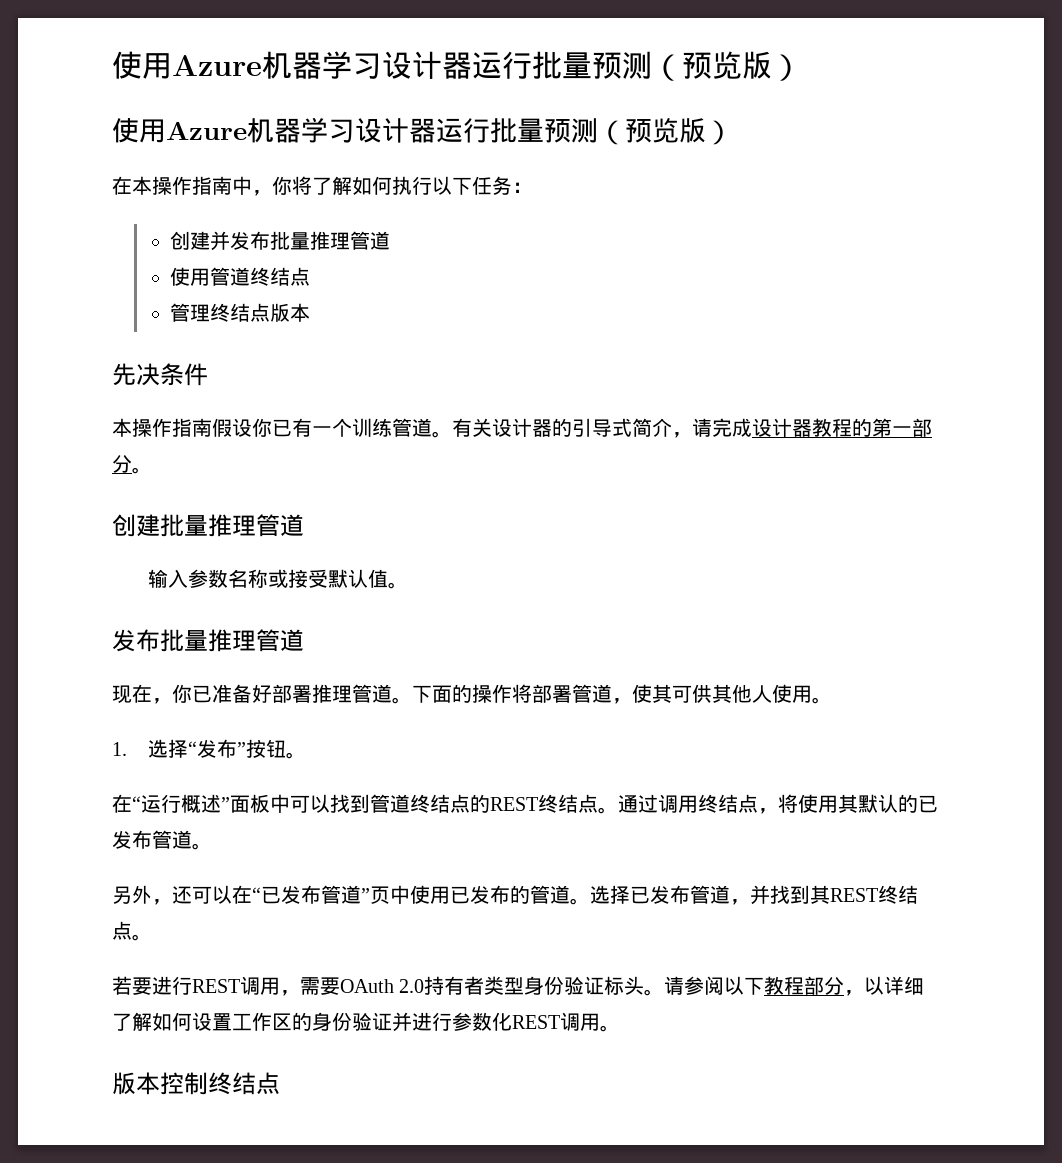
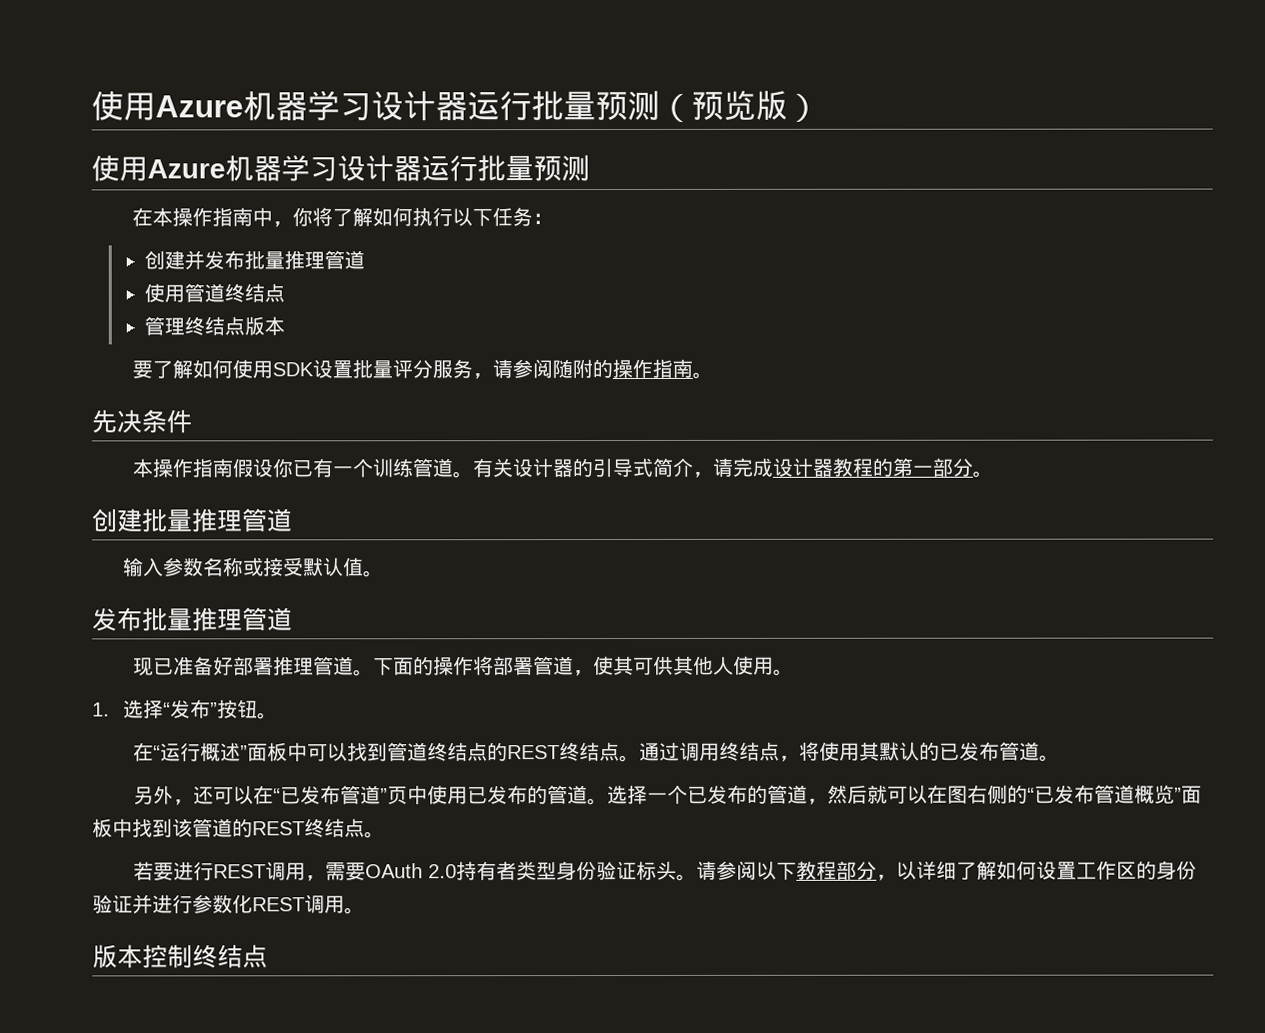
[598,117,733,145] （预览版） -> (590, 168) none
(310, 312) none -> [131,358,713,380] // 要了解如何使用SDK设置批量评分服务，请参阅随附的操作指南。
[132,684,192,704] 在，你 -> (154, 667) none
[630,885,830,905] 已发布管道，并找到其 -> [646,784,1202,805] [92,818,253,838] 一个已发布的管道，然后就可以在图右侧的“已发布管道概览”面板中找到该管道的

